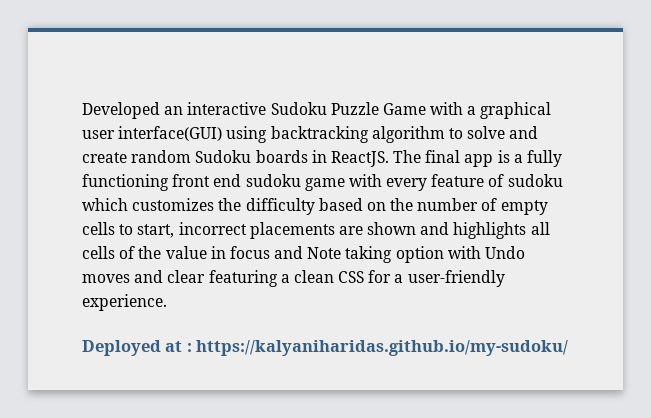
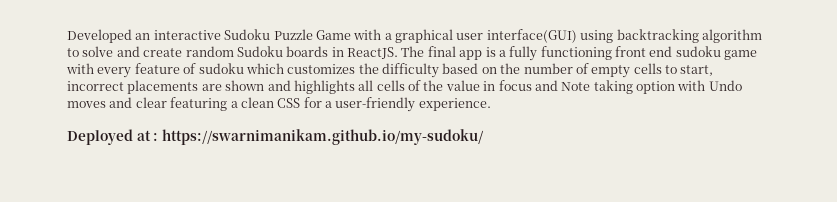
[196,340,569,356] https://kalyaniharidas.github.io/my-sudoku/ -> [161,129,484,145] https://swarnimanikam.github.io/my-sudoku/

